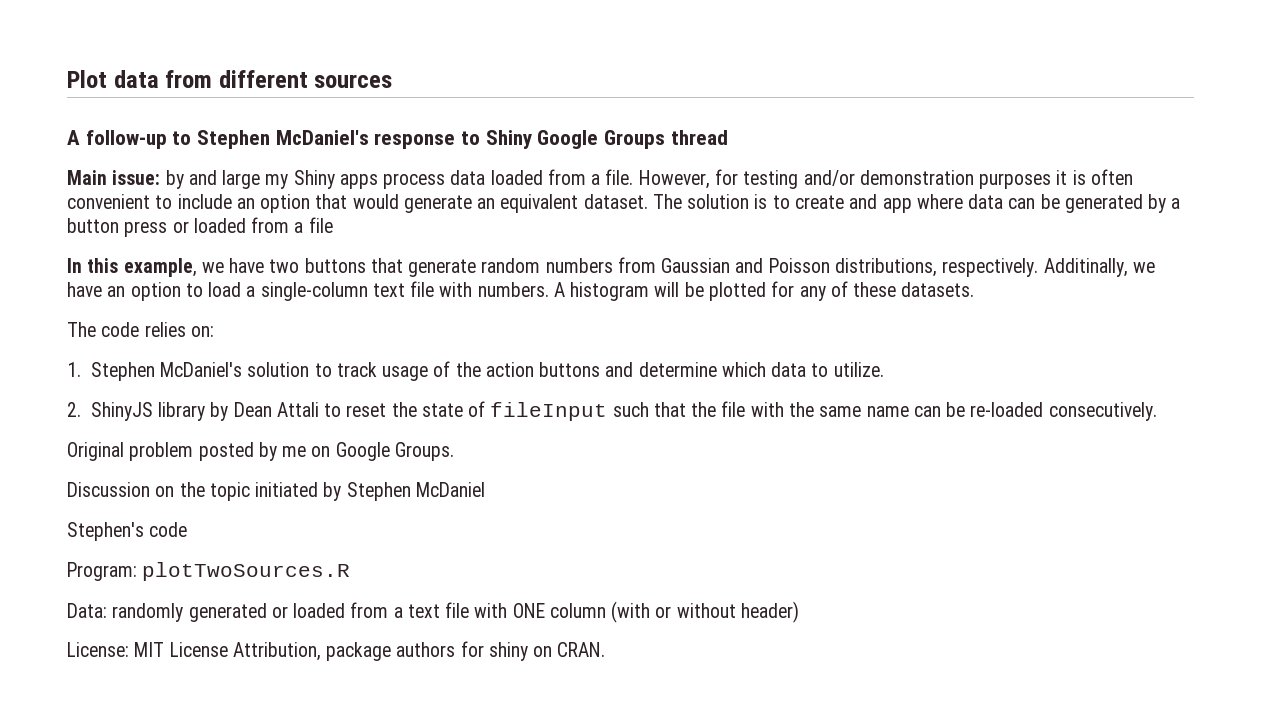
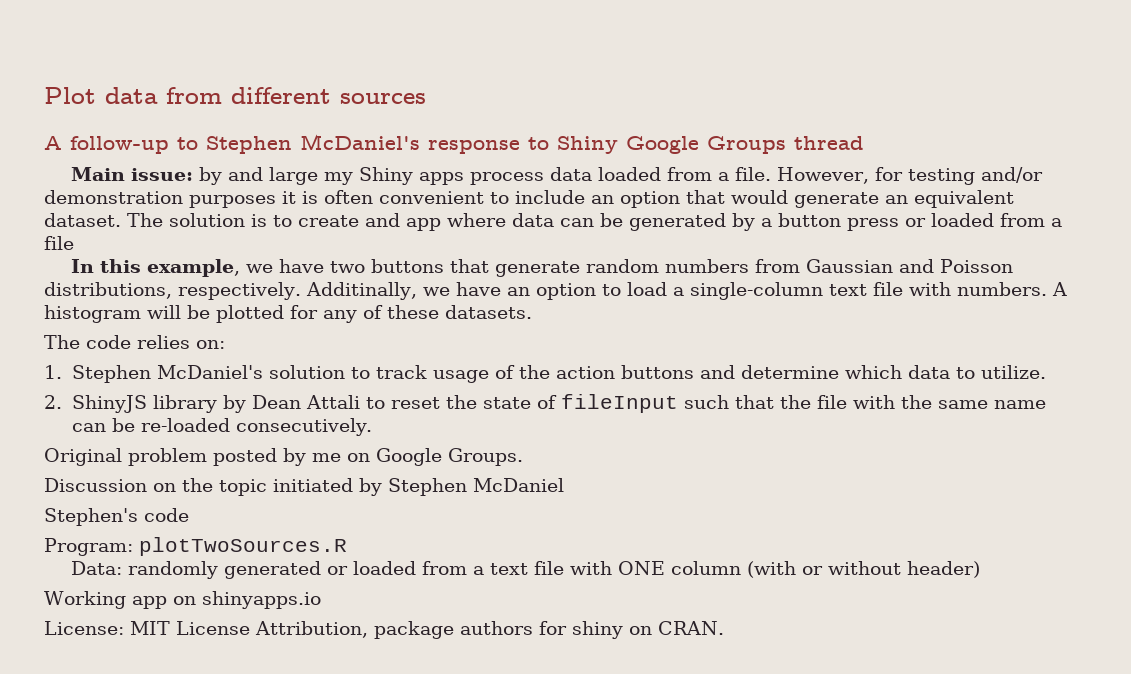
(799, 612) none -> [44,591,321,609] // Working app on shinyapps.io

